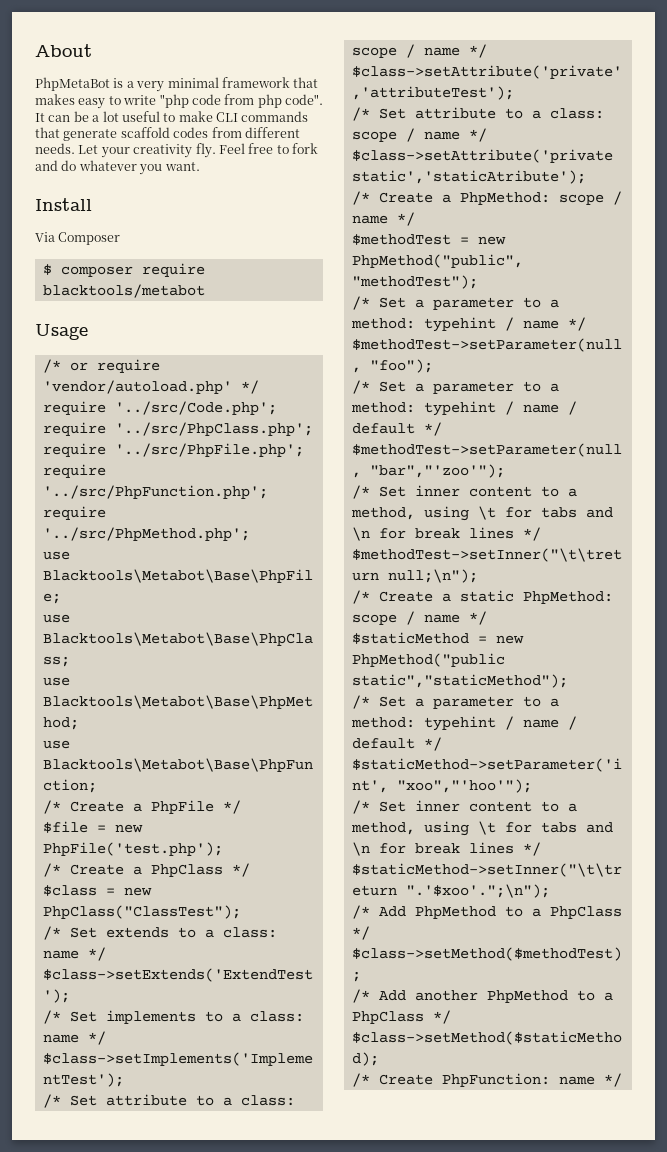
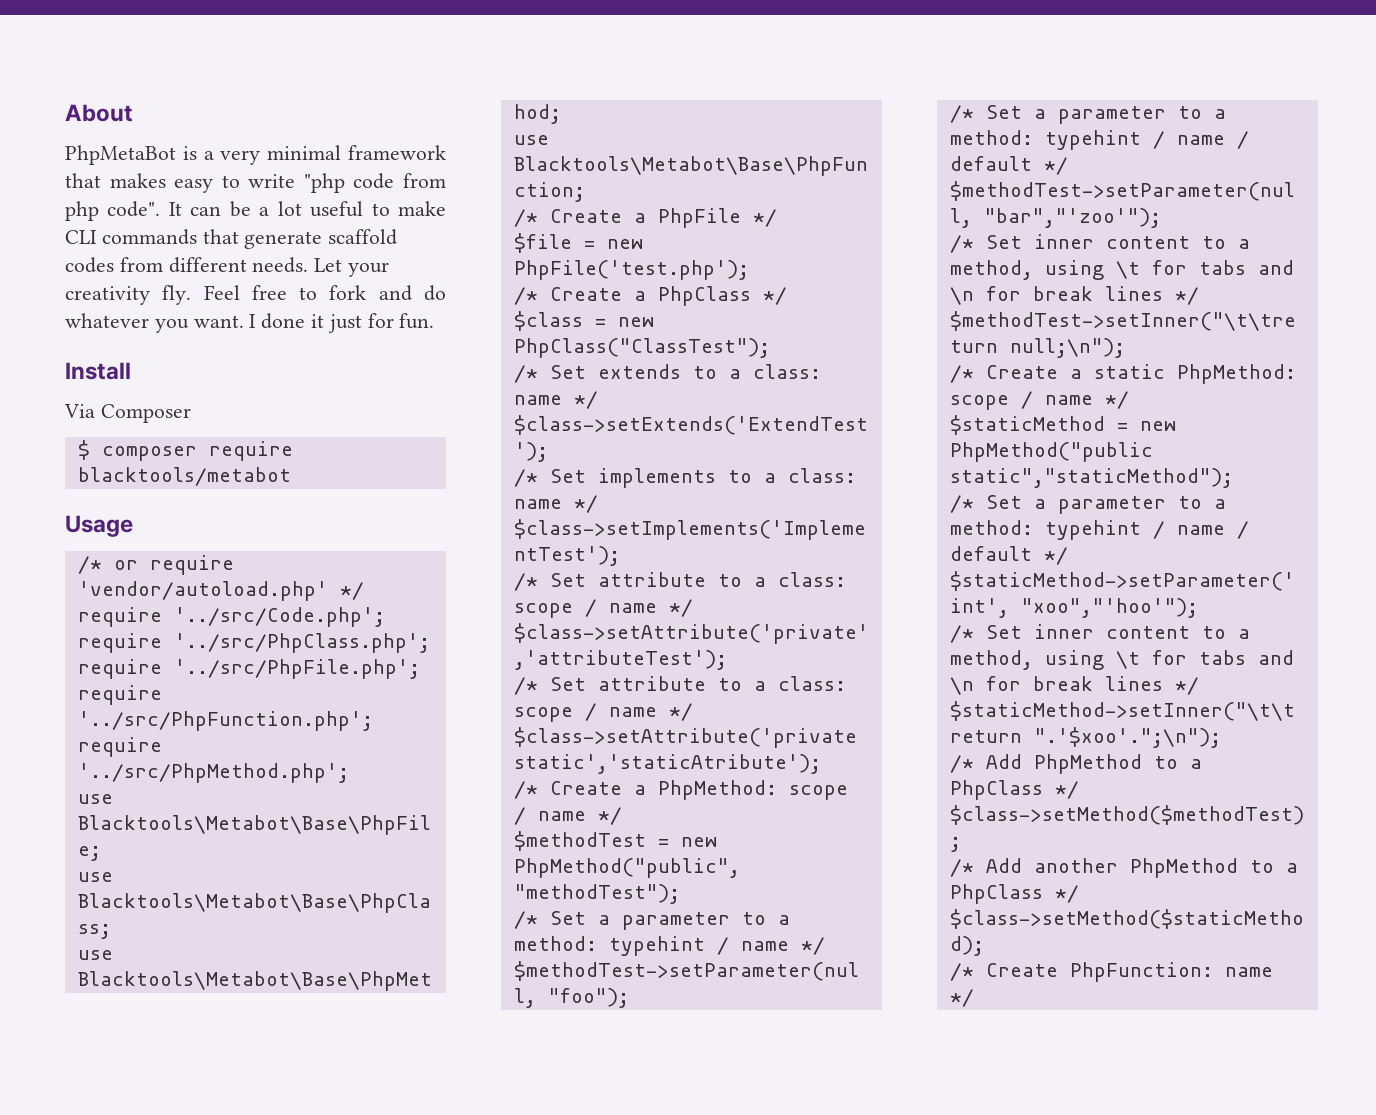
(200, 166) none -> [249,313,435,333] I done it just for fun.

